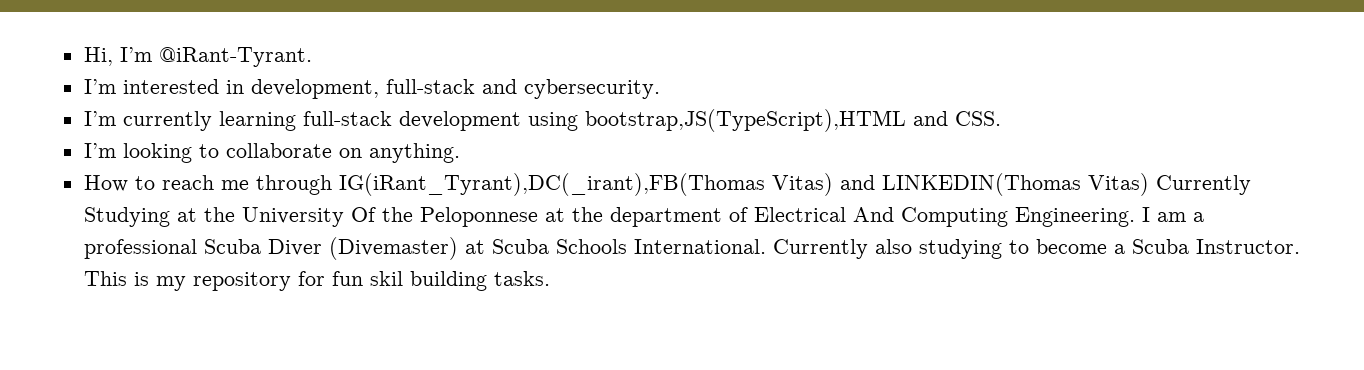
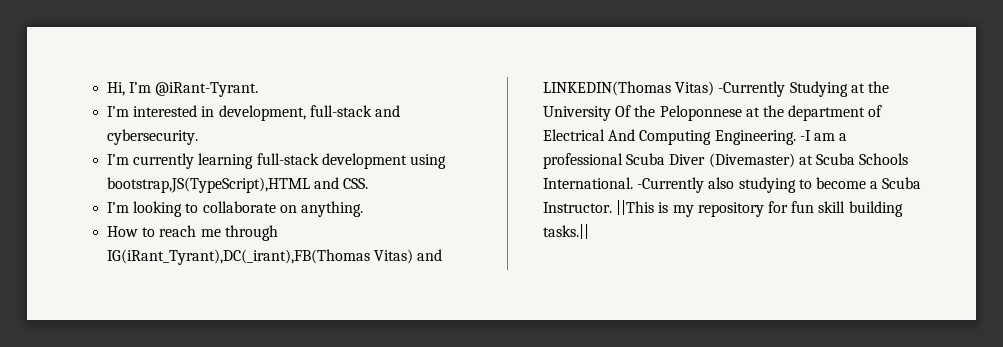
[1155,175,1251,195] Currently -> [718,81,786,97] -Currently
[1141,207,1150,222] I -> [799,130,811,141] -I
[772,239,868,259] Currently -> [637,177,705,193] -Currently
[83,271,127,286] This -> [616,200,655,215] ||This
[369,271,550,291] skil building tasks. -> [818,201,903,217] [543,224,590,239] skill building tasks.||

